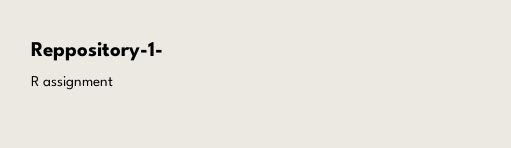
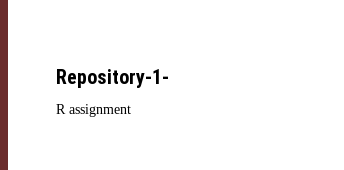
[31,42,163,61] Reppository-1- -> [56,69,169,88] Repository-1-

